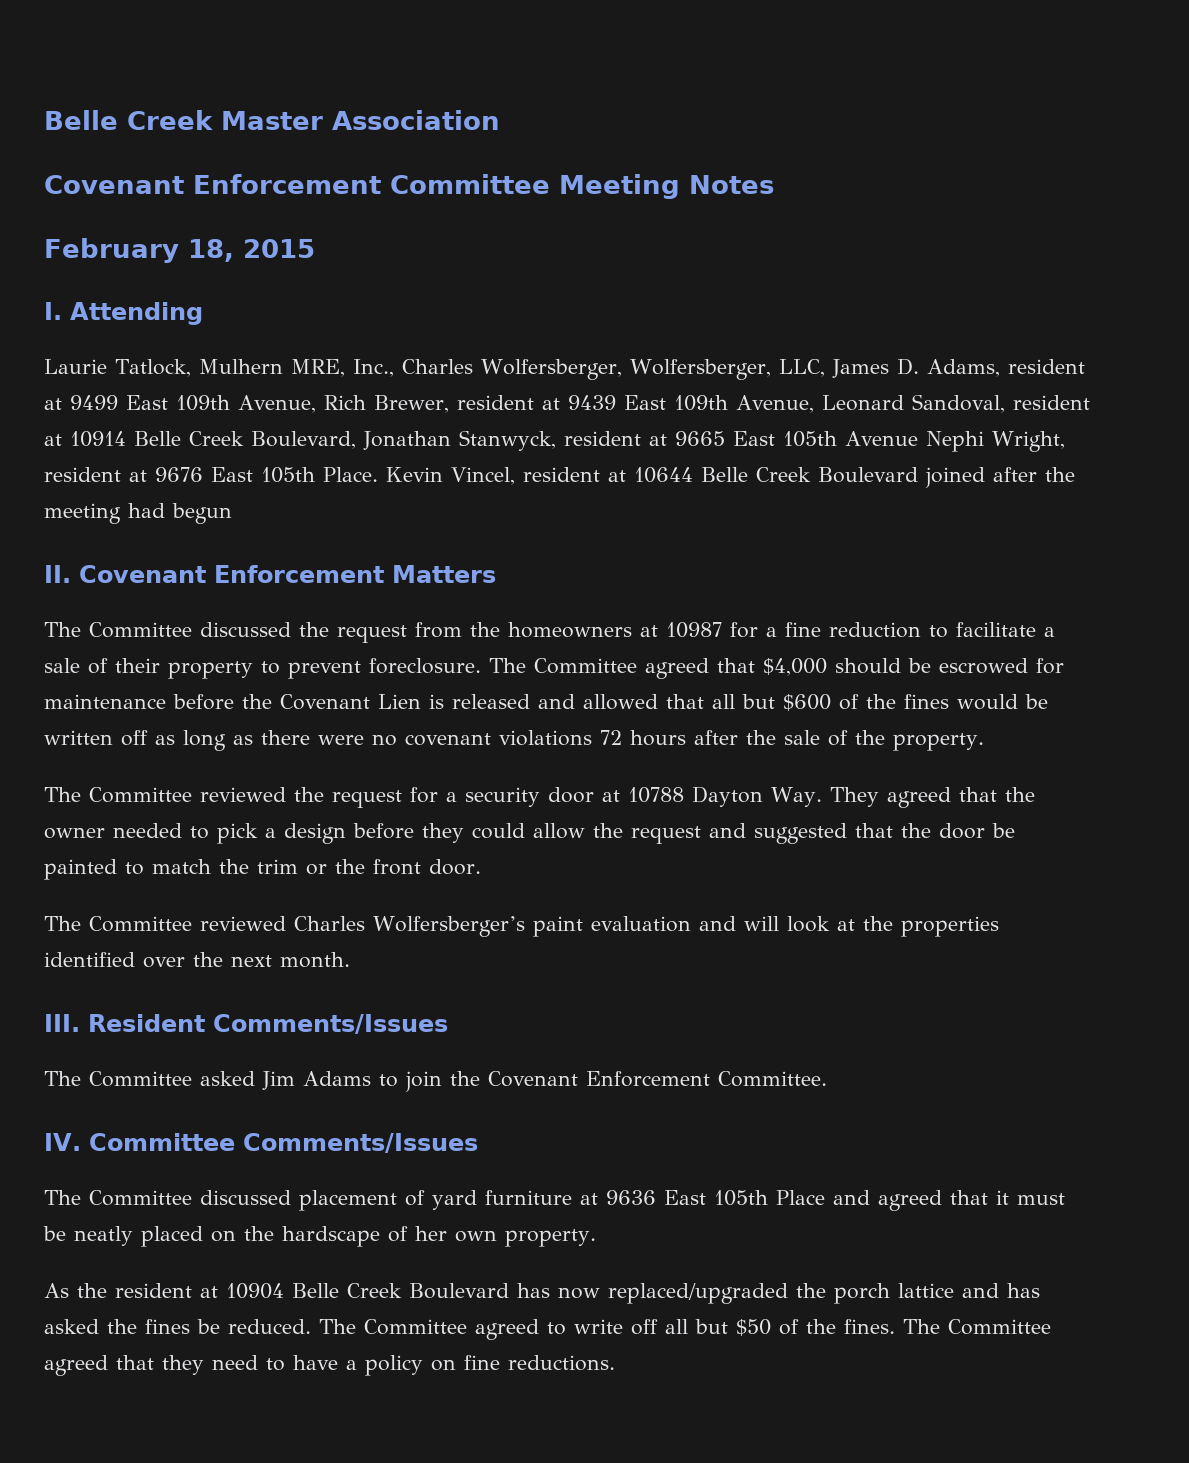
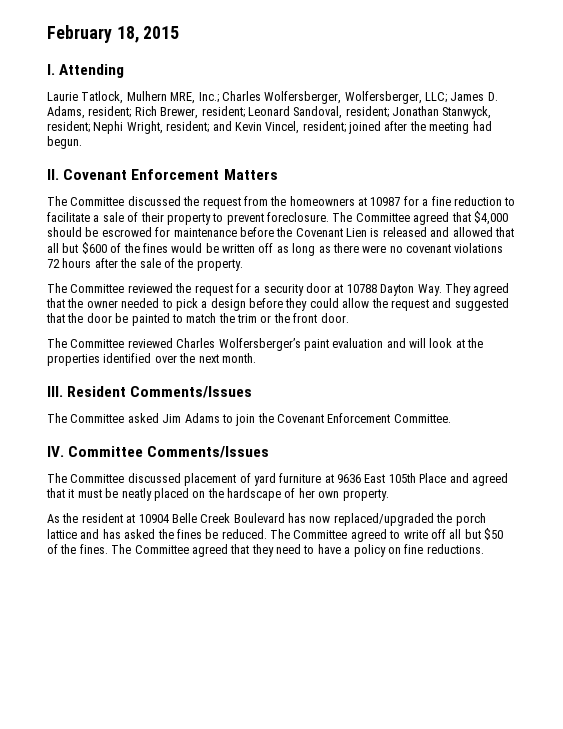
[44,110,500,130] [44,174,774,199] Belle Creek Master Association // Covenant Enforcement Committee Meeting Notes // -> (47, 34) none
[352,359,394,377] Inc., -> [198,92,219,103] Inc.;
[778,359,825,377] LLC, -> [425,92,447,103] LLC;
[1007,359,1085,374] [44,394,1090,413] [44,430,1065,452] [44,467,918,485] resident at 9499 East 109th Avenue, Rich Brewer, resident at 9439 East 109th Avenue, Leonard Sandoval, resident at 10914 Belle Creek Boulevard, Jonathan Stanwyck, resident at 9665 East 105th Avenue Nephi Wright, resident at 9676 East 105th Place. Kevin Vincel, resident at 10644 Belle Creek Boulevard -> [88,106,492,119] [47,121,346,134] resident; Rich Brewer, resident; Leonard Sandoval, resident; Jonathan Stanwyck, resident; Nephi Wright, resident; and Kevin Vincel, resident;
[172,503,232,524] begun -> [47,136,82,149] begun.

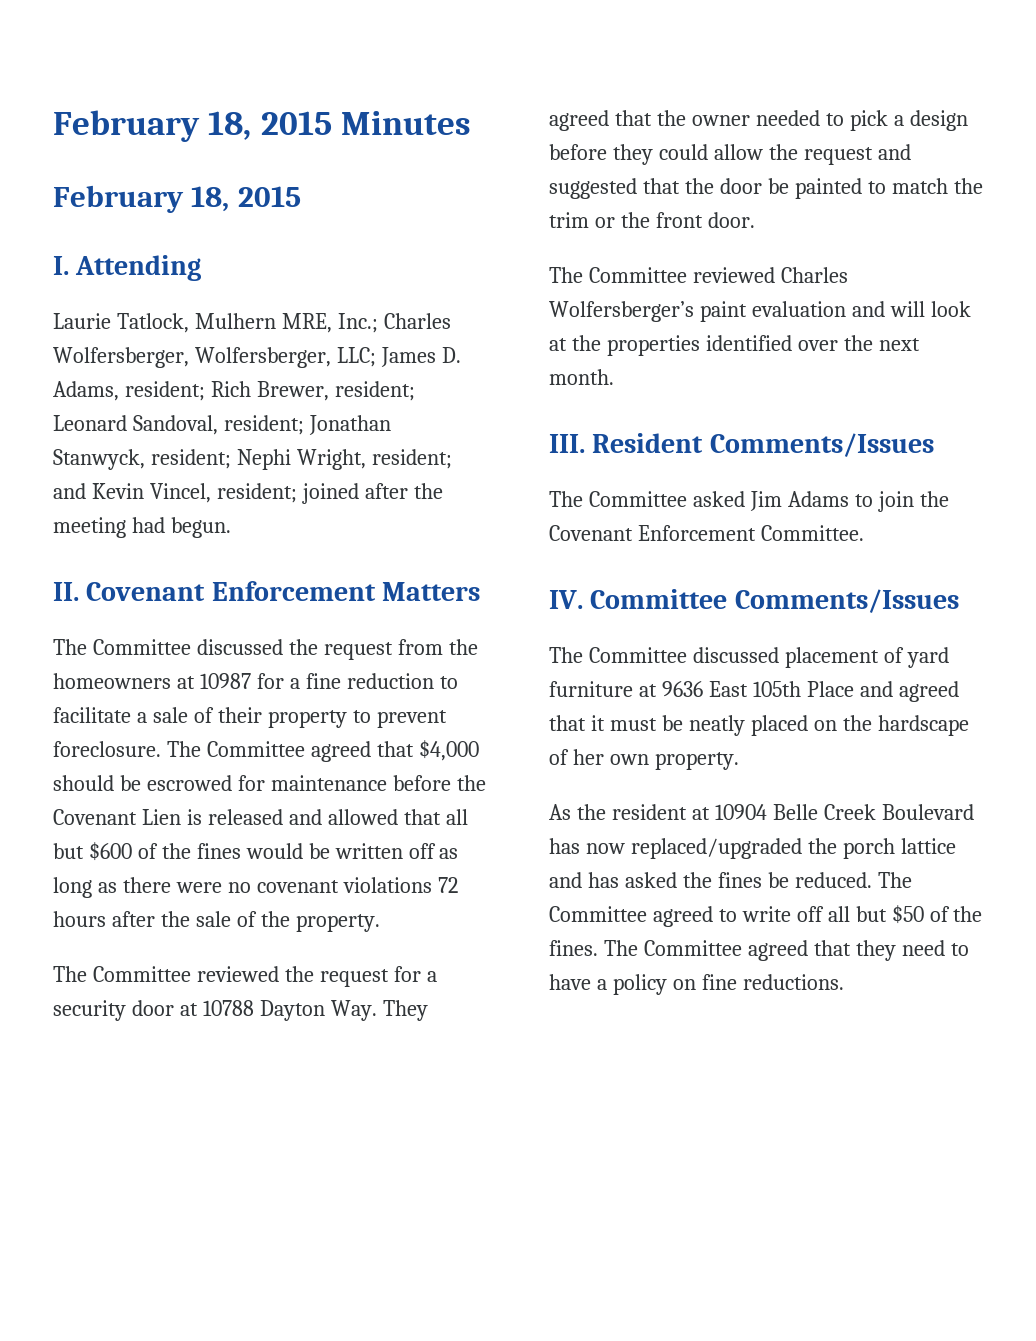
[47,25,180,43] February 18, 2015 -> [53,110,471,142] [53,185,301,213] February 18, 2015 Minutes // February 18, 2015

